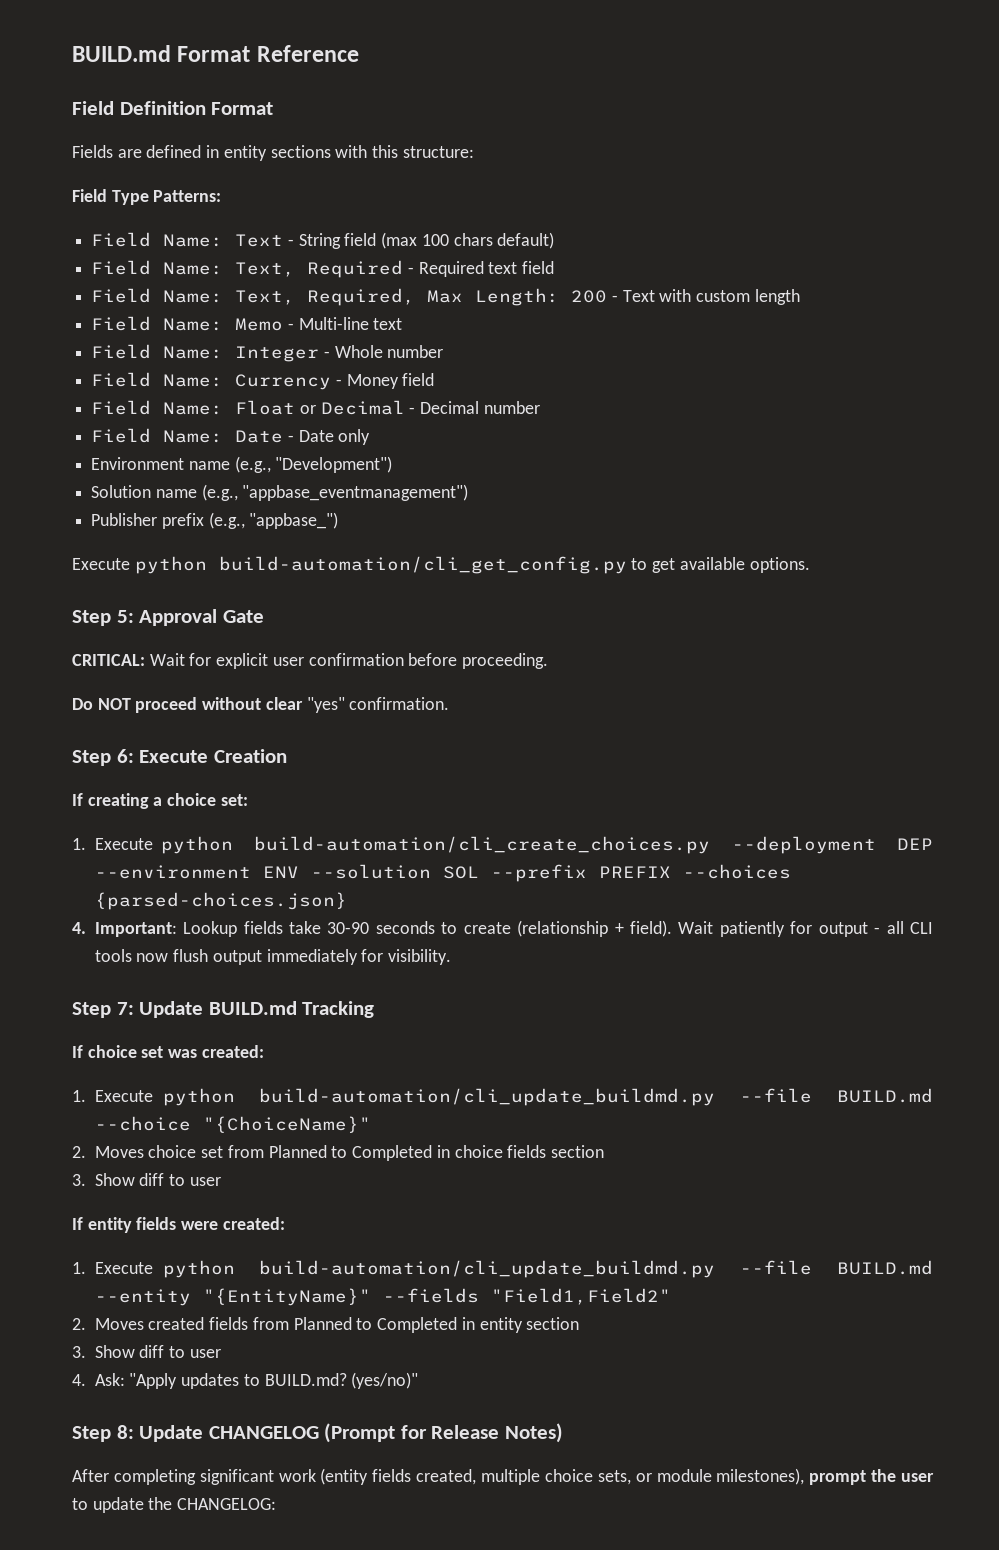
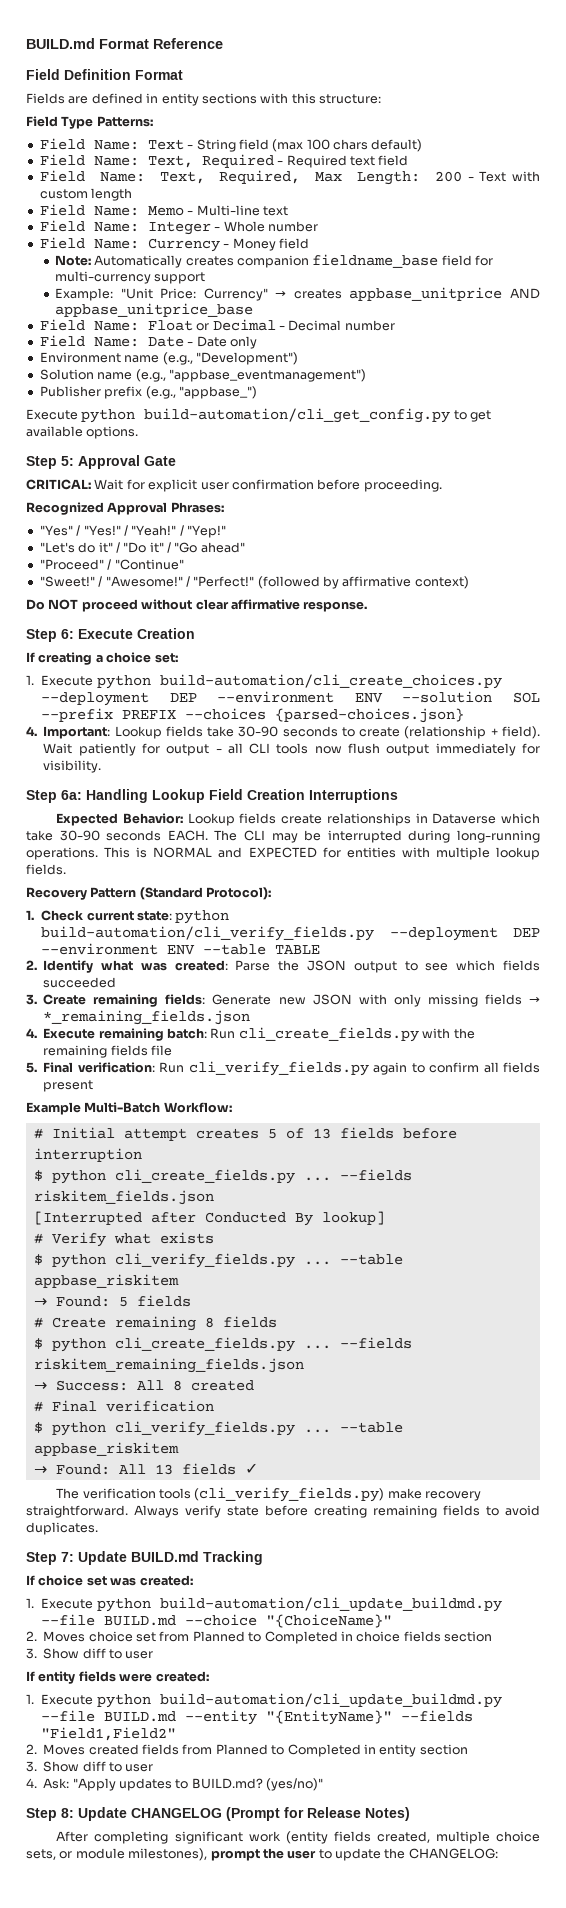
(435, 379) none -> [54,254,494,268] [54,271,206,284] [54,287,540,301] [54,303,253,317] // Note: Automatically creates companion fieldname_base field for multi-currency support // Example: "Unit Price: Currency" → creates appbase_unitprice AND appbase_unitprice_base
(549, 661) none -> [26,502,224,515] [39,525,226,538] [39,542,245,553] [39,559,184,570] [39,576,469,589] // Recognized Approval Phrases: // "Yes" / "Yes!" / "Yeah!" / "Yep!" // "Let's do it" / "Do it" / "Go ahead" // "Proceed" / "Continue" // "Sweet!" / "Awesome!" / "Perfect!" (followed by affirmative context)
[306,697,450,713] "yes" confirmation. -> [230,599,368,612] affirmative response.
(452, 957) none -> [26,789,398,803] [56,813,540,826] [26,830,540,843] [26,847,541,860] [26,864,66,875] [26,887,272,900] [26,910,230,924] [41,926,540,941] [41,943,321,955] [26,960,540,973] [43,977,117,988] [26,994,540,1007] [43,1010,251,1025] [26,1027,475,1042] [43,1045,172,1058] [26,1061,540,1076] [43,1080,94,1092] [26,1102,232,1115] [33,1127,457,1141] [33,1148,142,1162] [33,1169,412,1184] [33,1190,214,1205] [33,1211,385,1226] [33,1232,214,1247] [33,1253,403,1268] [33,1274,179,1288] [33,1295,191,1307] [33,1316,277,1331] [33,1337,412,1352] [33,1358,304,1373] [33,1380,254,1391] [33,1400,214,1412] [33,1421,403,1436] [33,1442,179,1456] [33,1463,258,1475] [56,1487,482,1502] [26,1505,540,1518] [26,1522,98,1535] // Step 6a: Handling Lookup Field Creation Interruptions // Expected Behavior: Lookup fields create relationships in Dataverse which take 30-90 seconds EACH. The CLI may be interrupted during long-running operations. This is NORMAL and EXPECTED for entities with multiple lookup fields. // Recovery Pattern (Standard Protocol): // 1. Check current state: python build-automation/cli_verify_fields.py --deployment DEP --environment ENV --table TABLE // 2. Identify what was created: Parse the JSON output to see which fields succeeded // 3. Create remaining fields: Generate new JSON with only missing fields → *_remaining_fields.json // 4. Execute remaining batch: Run cli_create_fields.py with the remaining fields file // 5. Final verification: Run cli_verify_fields.py again to confirm all fields present // Example Multi-Batch Workflow: // # Initial attempt creates 5 of 13 fields before interruption // $ python cli_create_fields.py ... --fields riskitem_fields.json // [Interrupted after Conducted By lookup] // # Verify what exists // $ python cli_verify_fields.py ... --table appbase_riskitem // → Found: 5 fields // # Create remaining 8 fields // $ python cli_create_fields.py ... --fields riskitem_remaining_fields.json // → Success: All 8 created // # Final verification // $ python cli_verify_fields.py ... --table appbase_riskitem // → Found: All 13 fields ✓ // The verification tools (cli_verify_fields.py) make recovery straightforward. Always verify state before creating remaining fields to avoid duplicates.

